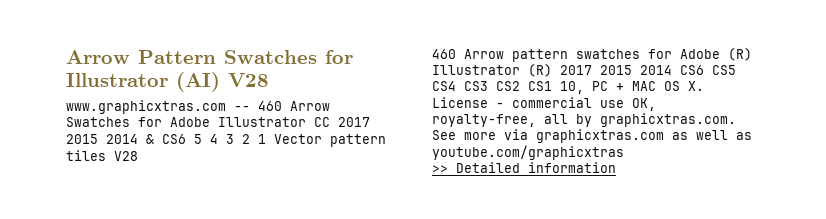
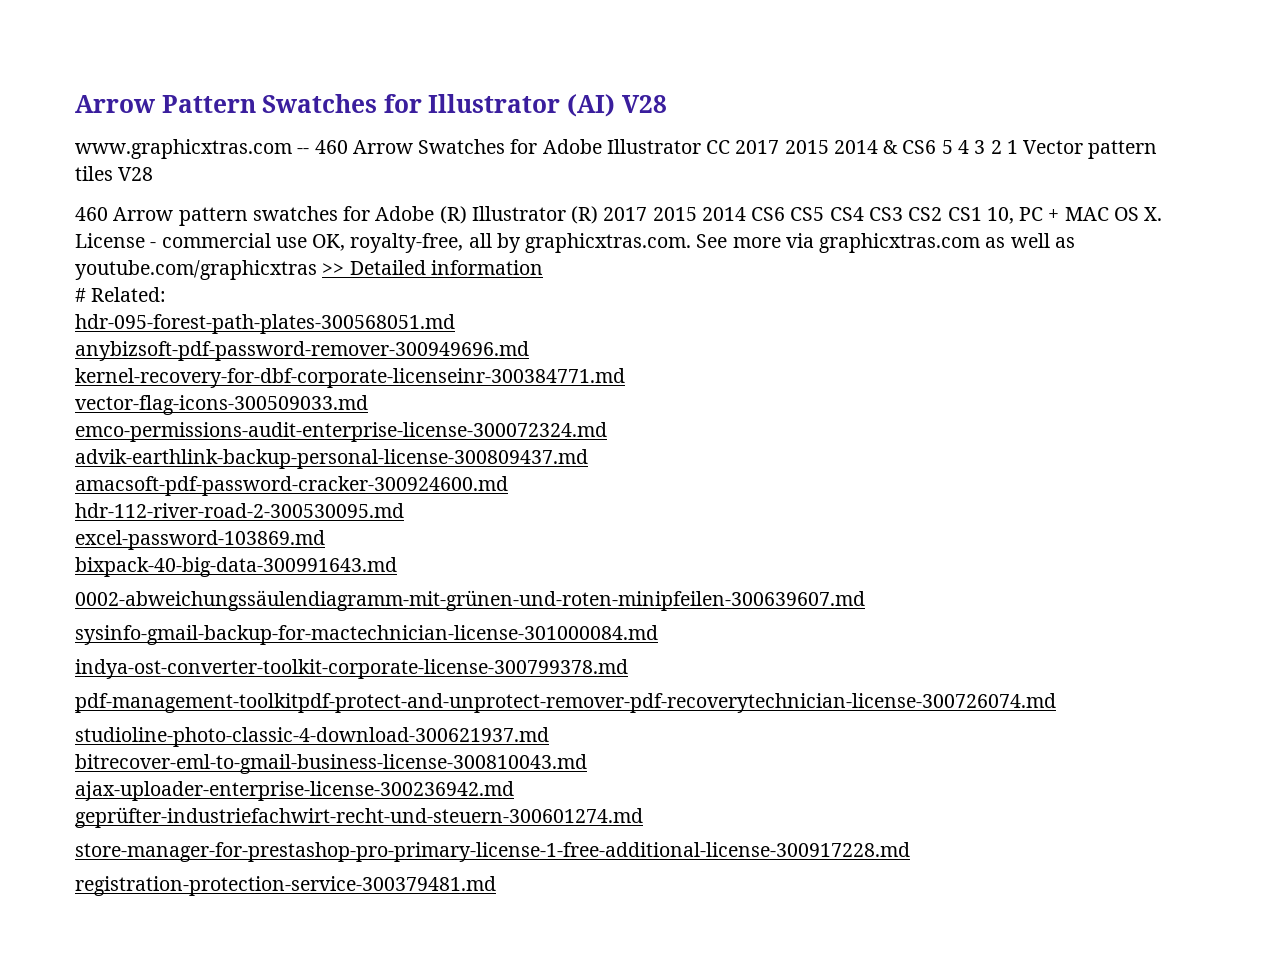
(624, 152) // -> (317, 270) none
(616, 167) none -> [75,287,167,302] [75,314,455,334] [75,341,529,361] [75,368,625,388] [75,395,368,415] [75,422,607,442] [75,449,588,469] [75,476,508,496] [75,503,404,518] [75,530,325,550] [75,557,397,577] [75,590,865,611] [75,625,658,645] [75,659,628,679] [75,693,1056,713] [75,727,549,747] [75,754,587,774] [75,781,514,801] [75,807,643,828] [75,842,910,862] [75,876,496,896] // # Related: // hdr-095-forest-path-plates-300568051.md // anybizsoft-pdf-password-remover-300949696.md // kernel-recovery-for-dbf-corporate-licenseinr-300384771.md // vector-flag-icons-300509033.md // emco-permissions-audit-enterprise-license-300072324.md // advik-earthlink-backup-personal-license-300809437.md // amacsoft-pdf-password-cracker-300924600.md // hdr-112-river-road-2-300530095.md // excel-password-103869.md // bixpack-40-big-data-300991643.md // 0002-abweichungssäulendiagramm-mit-grünen-und-roten-minipfeilen-300639607.md // sysinfo-gmail-backup-for-mactechnician-license-301000084.md // indya-ost-converter-toolkit-corporate-license-300799378.md // pdf-management-toolkitpdf-protect-and-unprotect-remover-pdf-recoverytechnician-license-300726074.md // studioline-photo-classic-4-download-300621937.md // bitrecover-eml-to-gmail-business-license-300810043.md // ajax-uploader-enterprise-license-300236942.md // geprüfter-industriefachwirt-recht-und-steuern-300601274.md // store-manager-for-prestashop-pro-primary-license-1-free-additional-license-300917228.md // registration-protection-service-300379481.md

